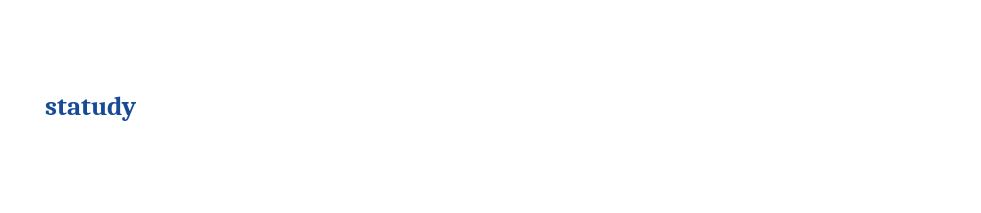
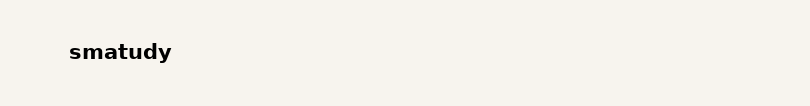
[45,96,137,121] statudy -> [69,43,172,63] smatudy

